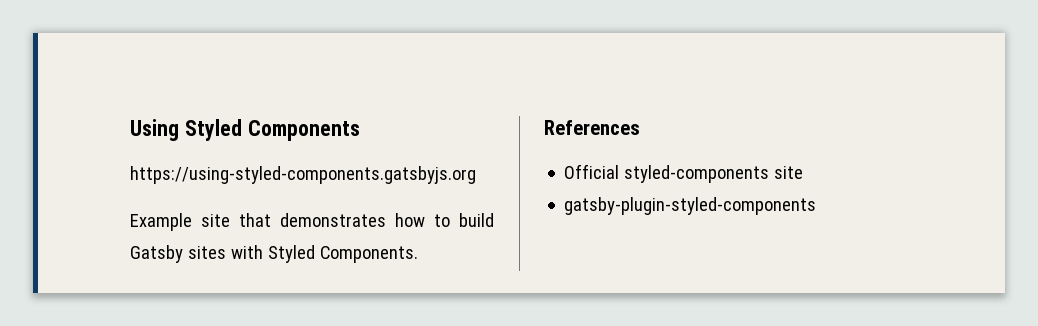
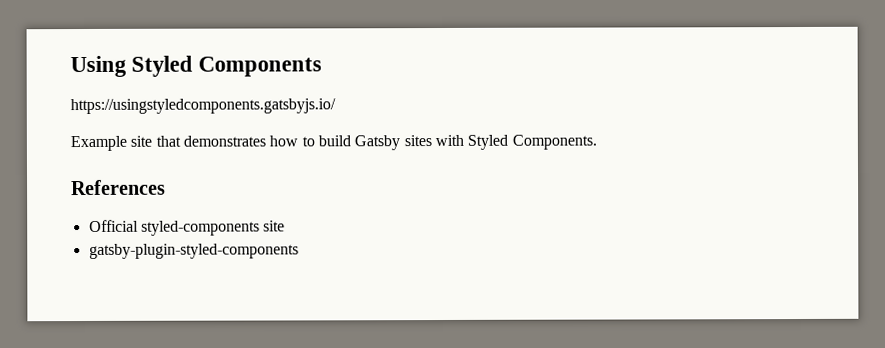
[130,166,476,184] https://using-styled-components.gatsbyjs.org -> [70,98,336,115] https://usingstyledcomponents.gatsbyjs.io/

